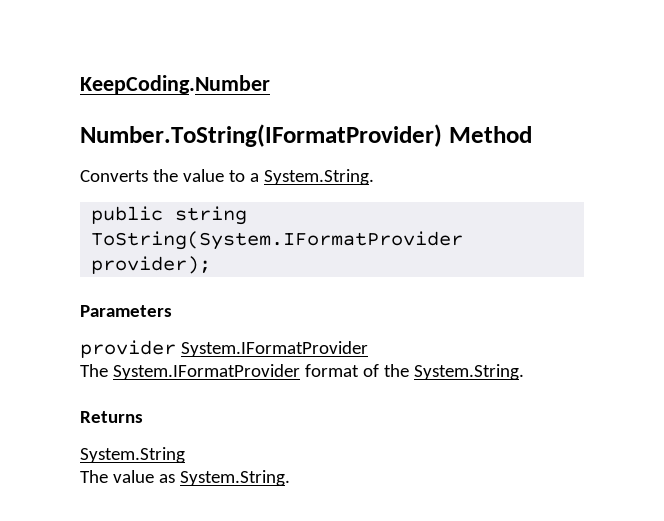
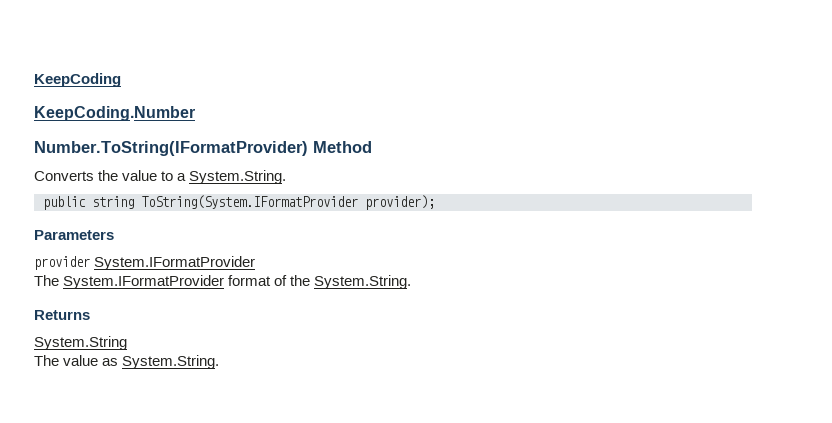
(80, 84) none -> [34,73,121,87] KeepCoding //

